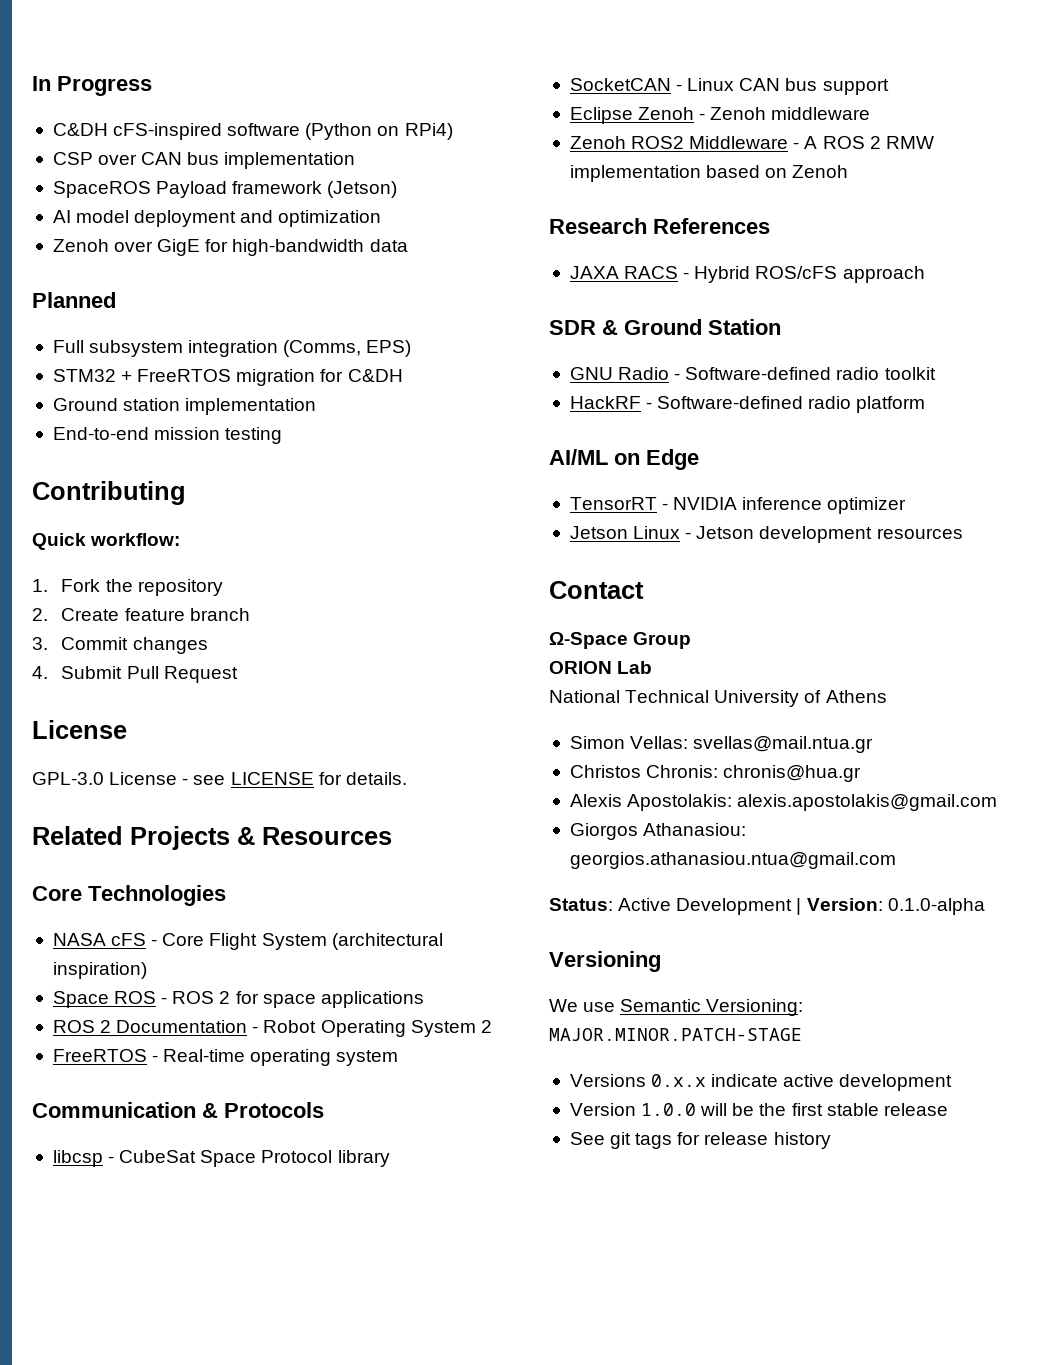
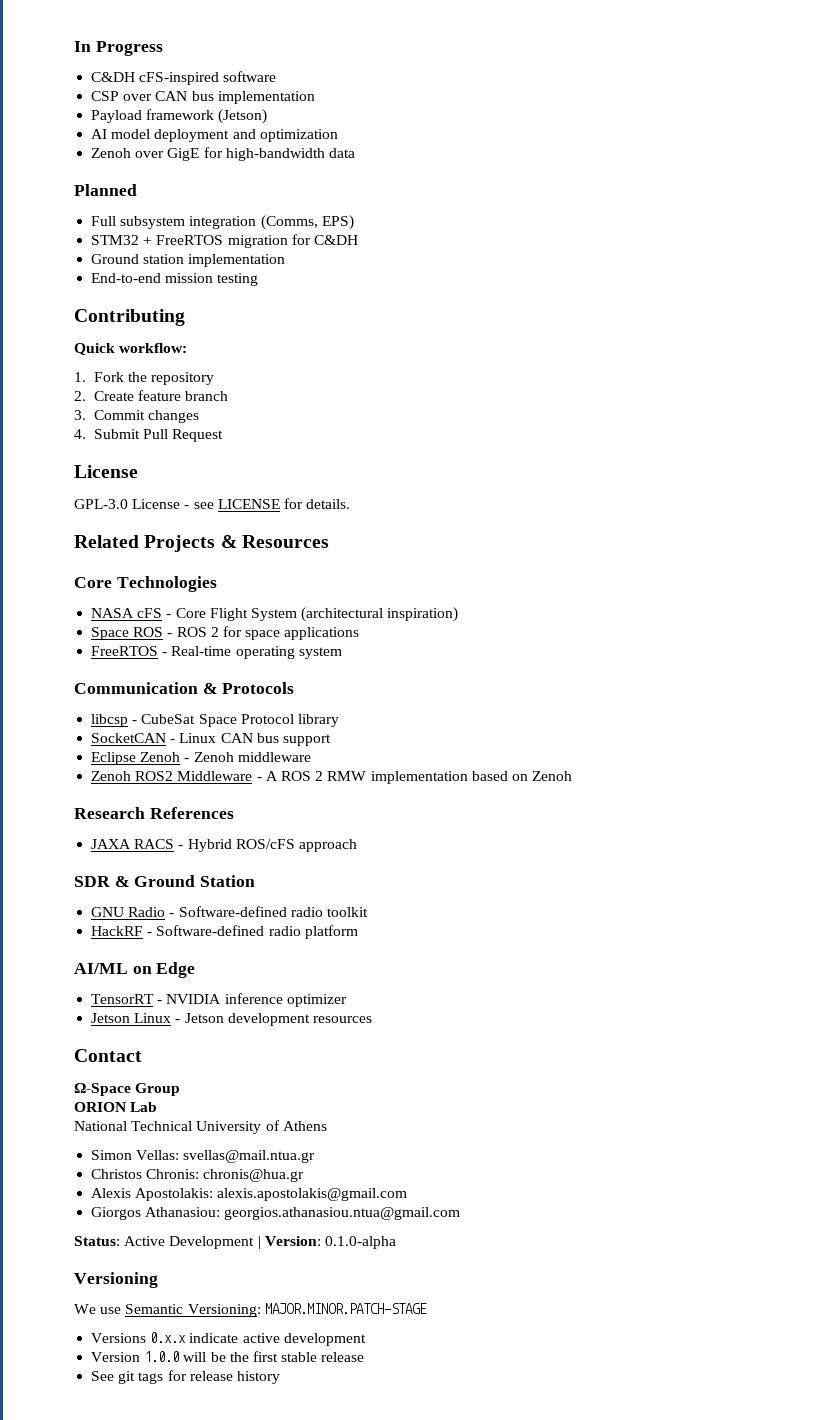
[305,123,453,140] (Python on RPi4) -> (277, 76) none
[52,181,151,198] SpaceROS -> (315, 97) none
[52,1020,492,1037] // ROS 2 Documentation - Robot Operating System 2 -> (360, 633) none

